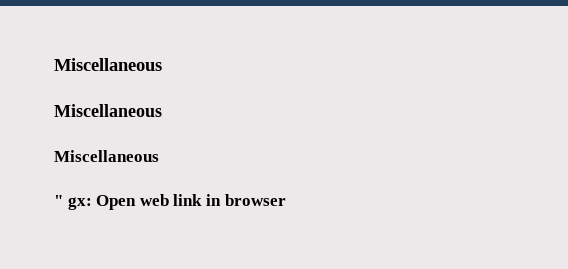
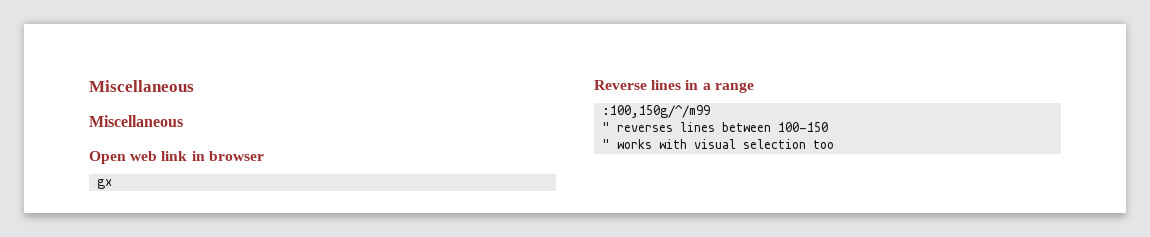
[54,58,162,71] [54,104,162,117] [54,150,159,162] [54,195,92,210] Miscellaneous // Miscellaneous // Miscellaneous // " gx: -> [89,80,194,92] [89,115,183,127] Miscellaneous // Miscellaneous //
(286, 200) none -> [97,179,113,189] [594,80,754,93] [602,105,711,118] [602,122,829,132] [602,139,835,149] // gx // Reverse lines in a range // :100,150g/^/m99 // " reverses lines between 100-150 // " works with visual selection too

